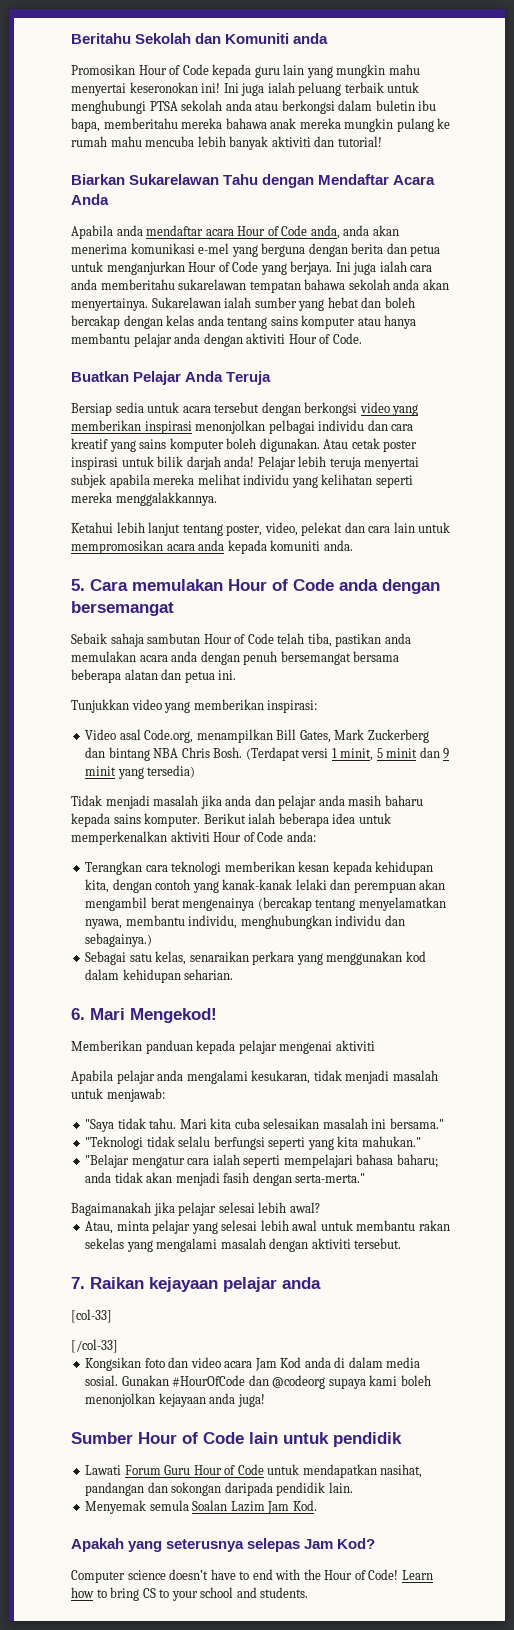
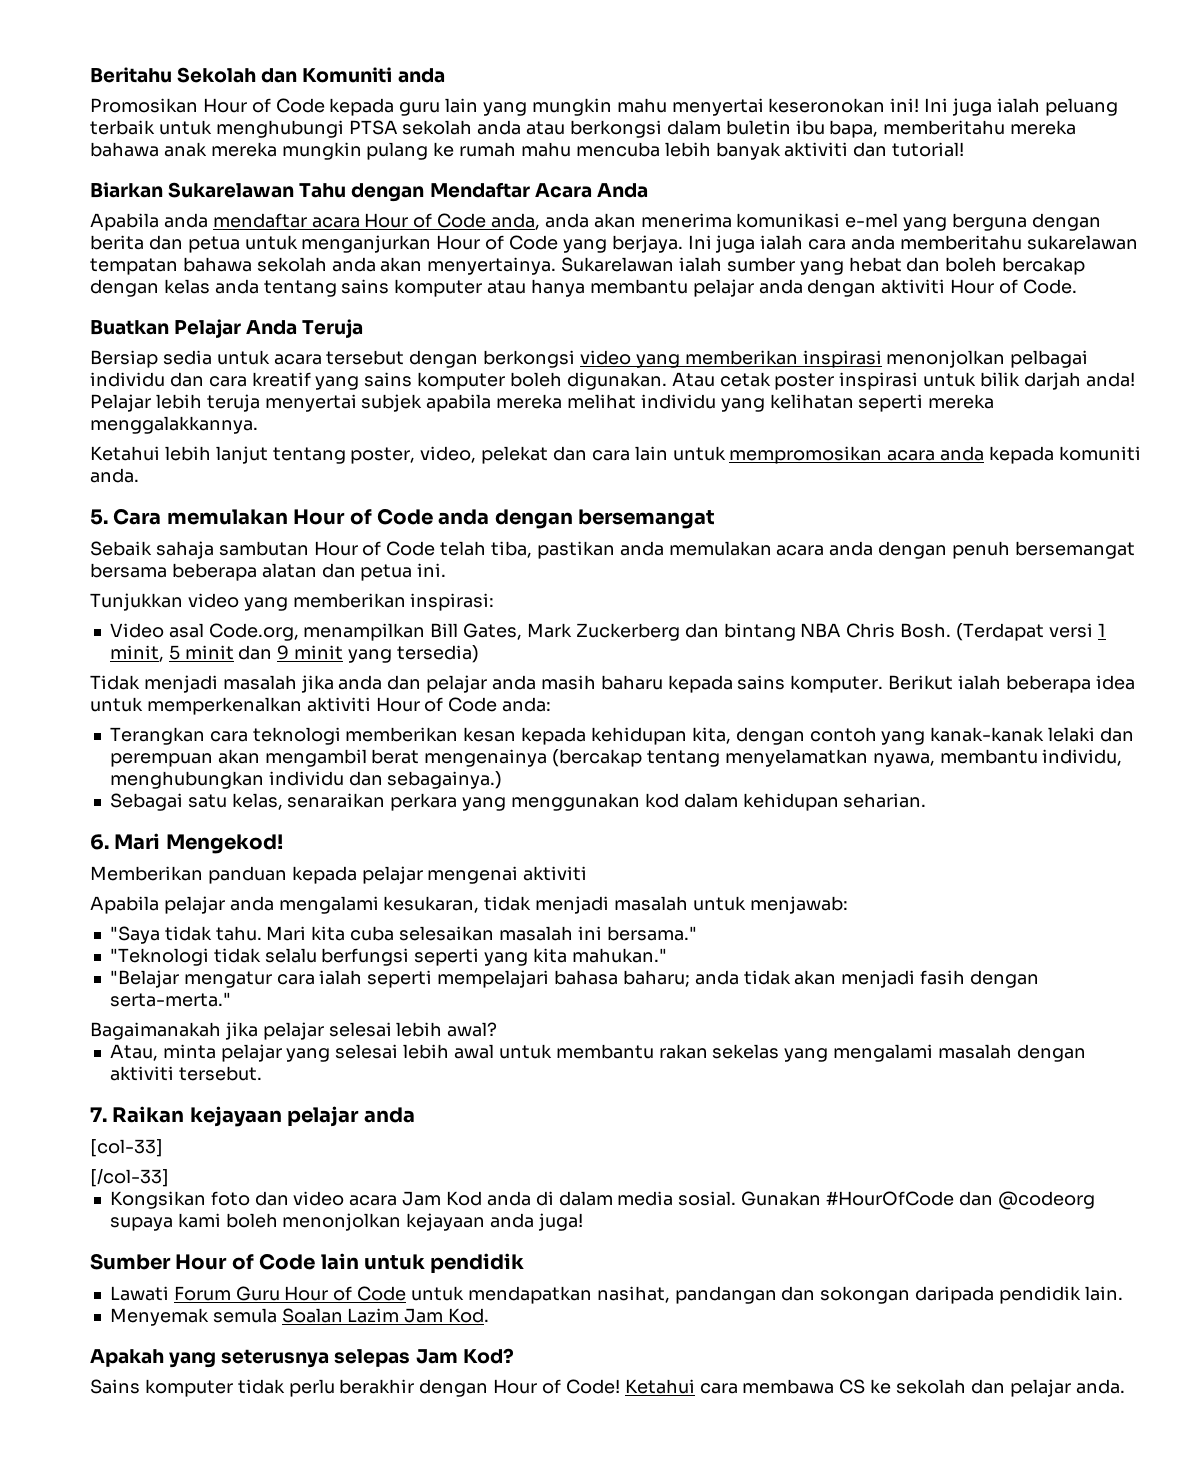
[71,1569,433,1583] [71,1587,309,1601] Computer science doesn’t have to end with the Hour of Code! Learn how to bring CS to your school and students. -> [90,1379,1125,1397] Sains komputer tidak perlu berakhir dengan Hour of Code! Ketahui cara membawa CS ke sekolah dan pelajar anda.

